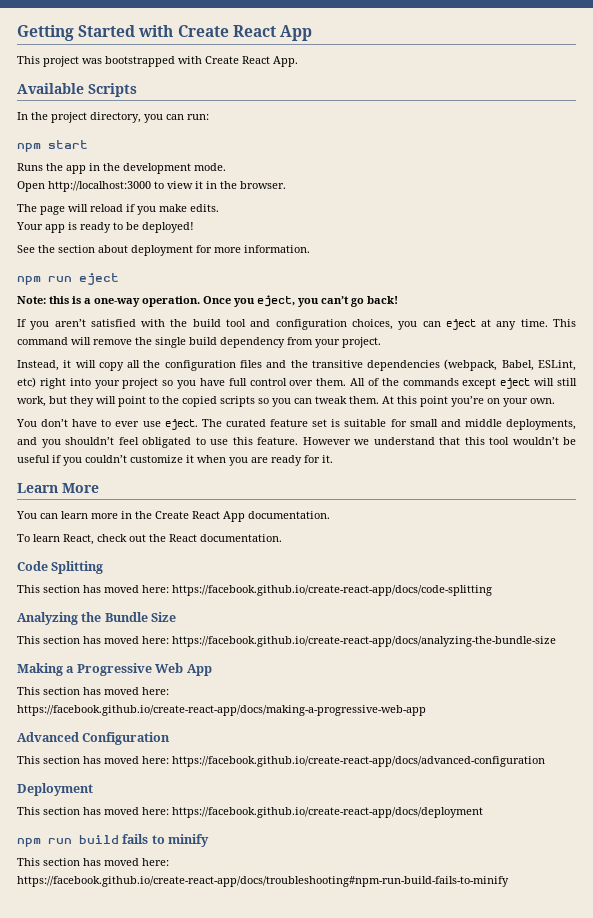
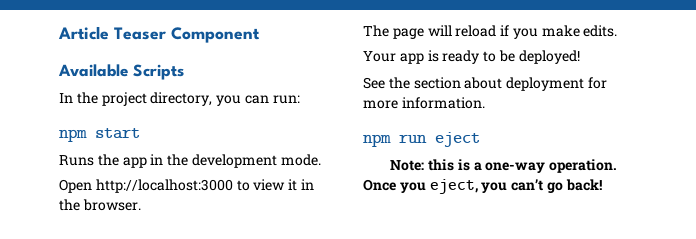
[17,25,312,41] [17,56,298,67] Getting Started with Create React App // This project was bootstrapped with Create React App. -> [58,26,260,43] Article Teaser Component
[17,319,576,330] [17,337,381,348] [17,359,576,371] [17,377,578,389] [17,396,555,407] [16,419,577,430] [17,437,576,448] [17,455,333,466] [17,483,99,493] [16,511,330,522] [17,534,282,545] [17,561,104,574] [17,585,492,596] [17,612,177,625] [17,636,556,647] [17,663,212,676] [17,687,169,695] [17,705,426,716] [17,732,171,745] [17,756,545,767] [17,783,93,796] [17,807,483,818] [17,834,210,847] [17,858,169,866] [17,876,509,887] // If you aren’t satisfied with the build tool and configuration choices, you can eject at any time. This command will remove the single build dependency from your project. // Instead, it will copy all the configuration files and the transitive dependencies (webpack, Babel, ESLint, etc) right into your project so you have full control over them. All of the commands except eject will still work, but they will point to the copied scripts so you can tweak them. At this point you’re on your own. // You don’t have to ever use eject. The curated feature set is suitable for small and middle deployments, and you shouldn’t feel obligated to use this feature. However we understand that this tool wouldn’t be useful if you couldn’t customize it when you are ready for it. // Learn More // You can learn more in the Create React App documentation. // To learn React, check out the React documentation. // Code Splitting // This section has moved here: https://facebook.github.io/create-react-app/docs/code-splitting // Analyzing the Bundle Size // This section has moved here: https://facebook.github.io/create-react-app/docs/analyzing-the-bundle-size // Making a Progressive Web App // This section has moved here: https://facebook.github.io/create-react-app/docs/making-a-progressive-web-app // Advanced Configuration // This section has moved here: https://facebook.github.io/create-react-app/docs/advanced-configuration // Deployment // This section has moved here: https://facebook.github.io/create-react-app/docs/deployment // npm run build fails to minify // This section has moved here: https://facebook.github.io/create-react-app/docs/troubleshooting#npm-run-build-fails-to-minify -> (602, 185) none

